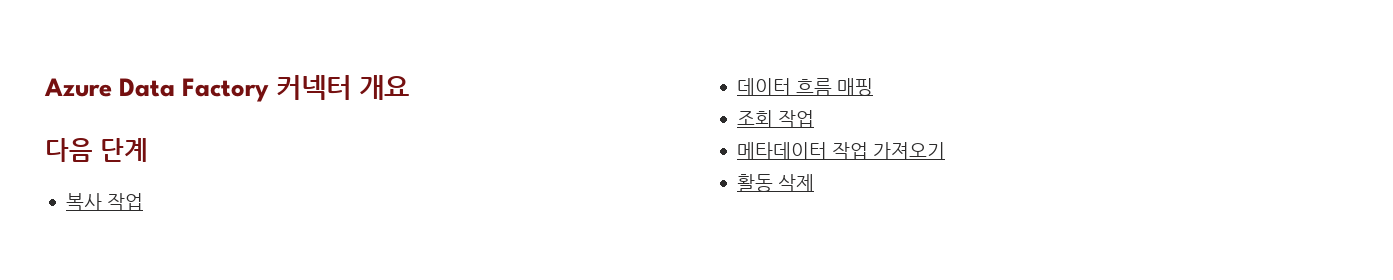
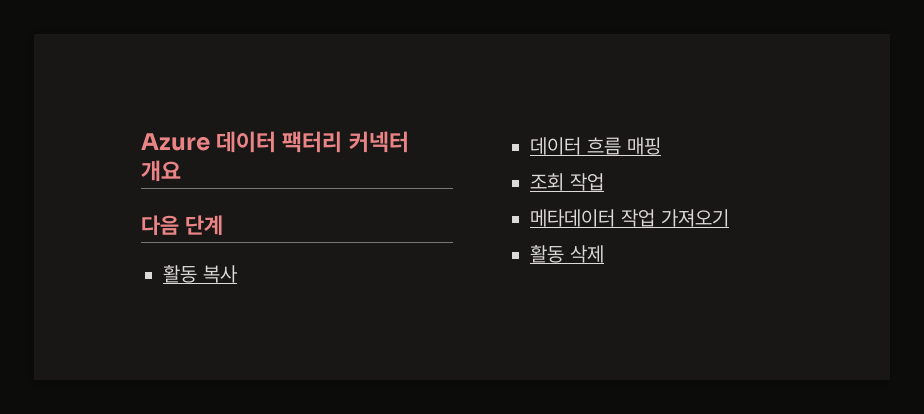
[119,78,270,102] Data Factory -> [216,131,343,153] 데이터 팩터리
(148, 150) none -> [163,265,197,283] 활동
[107,193,144,211] 작업 -> (238, 274) none

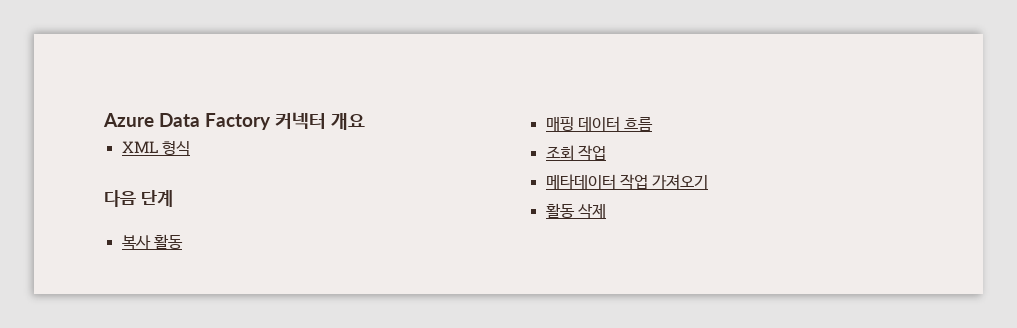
[216,131,343,153] 데이터 팩터리 -> [159,113,271,130] Data Factory
(181, 171) none -> [121,141,190,156] // XML 형식
[163,265,238,283] 활동 복사 // -> [121,234,183,250] [545,117,574,131] 복사 활동 // 매핑
[627,137,661,155] 매핑 -> (654, 124) none

